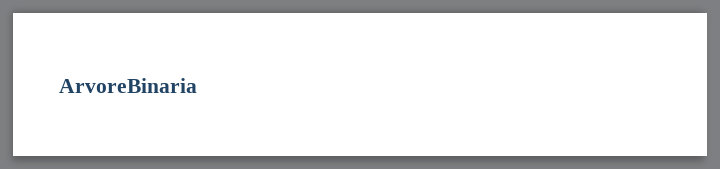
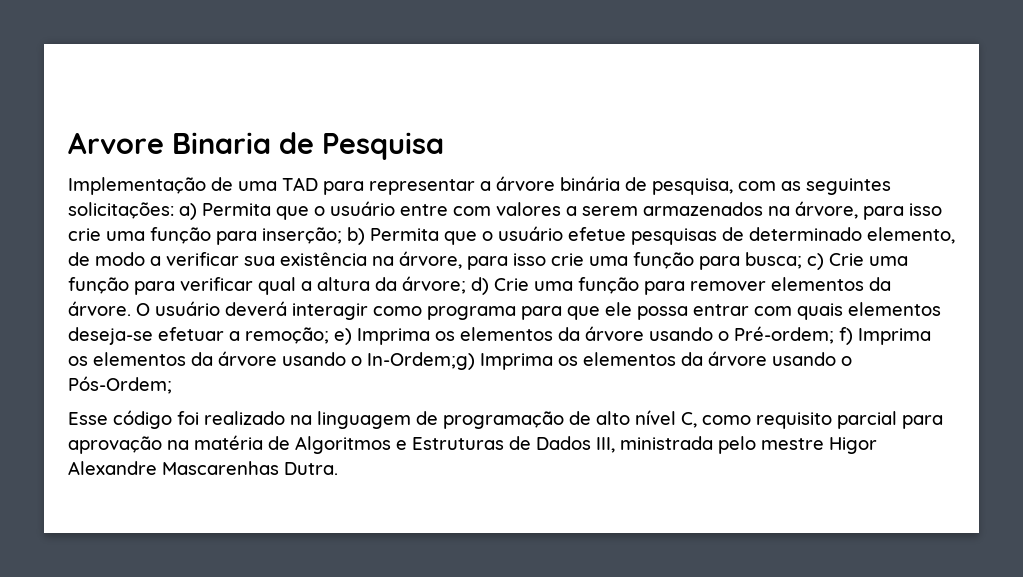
[59,78,197,93] ArvoreBinaria -> [68,132,444,160] [68,176,891,195] [68,201,942,220] [68,226,955,245] [68,251,908,270] [68,276,891,295] [68,301,941,320] [68,326,931,345] [68,351,852,370] [68,376,172,394] [68,410,943,429] [68,435,877,454] [68,461,338,475] Arvore Binaria de Pesquisa // Implementação de uma TAD para representar a árvore binária de pesquisa, com as seguintes solicitações: a) Permita que o usuário entre com valores a serem armazenados na árvore, para isso crie uma função para inserção; b) Permita que o usuário efetue pesquisas de determinado elemento, de modo a verificar sua existência na árvore, para isso crie uma função para busca; c) Crie uma função para verificar qual a altura da árvore; d) Crie uma função para remover elementos da árvore. O usuário deverá interagir como programa para que ele possa entrar com quais elementos deseja-se efetuar a remoção; e) Imprima os elementos da árvore usando o Pré-ordem; f) Imprima os elementos da árvore usando o In-Ordem;g) Imprima os elementos da árvore usando o Pós-Ordem; // Esse código foi realizado na linguagem de programação de alto nível C, como requisito parcial para aprovação na matéria de Algoritmos e Estruturas de Dados III, ministrada pelo mestre Higor Alexandre Mascarenhas Dutra.

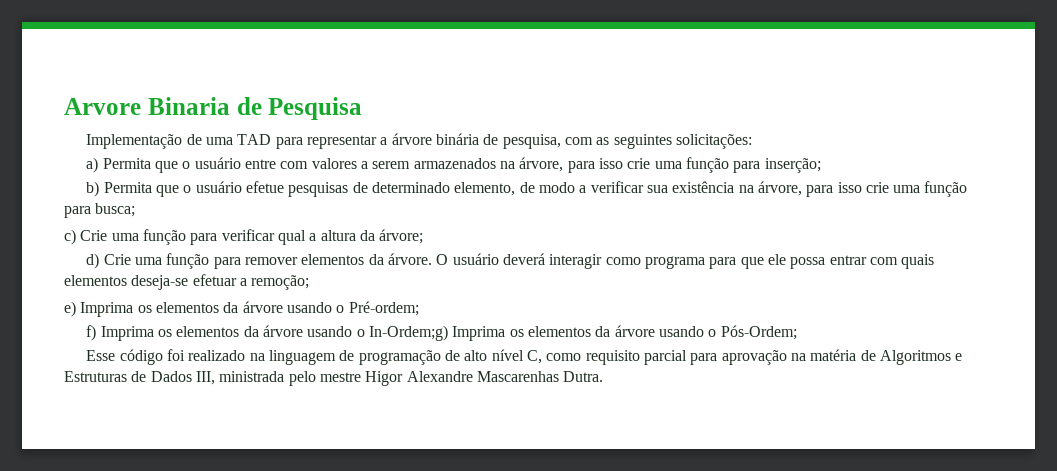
(174, 210) none -> (752, 141) //
(342, 235) none -> (821, 165) //
(802, 260) none -> (136, 210) //
(466, 285) none -> (424, 236) //
(329, 335) none -> (310, 282) //
(834, 335) none -> (419, 308) //

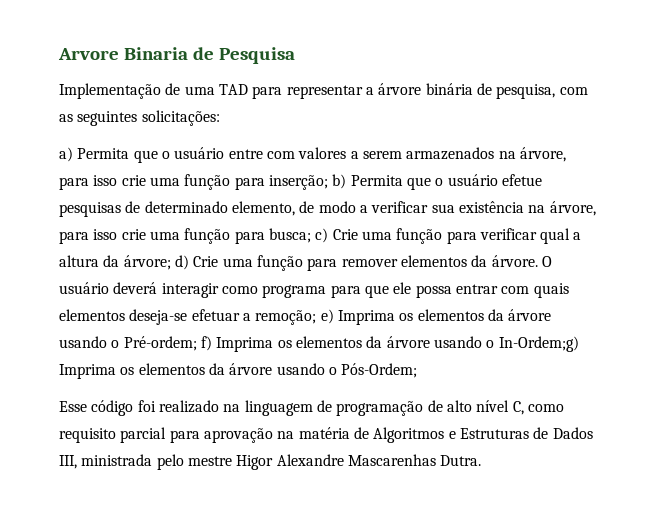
(821, 165) // -> (328, 182) none
(136, 210) // -> (311, 235) none
(424, 236) // -> (171, 262) none
(310, 282) // -> (317, 317) none
(419, 308) // -> (197, 343) none

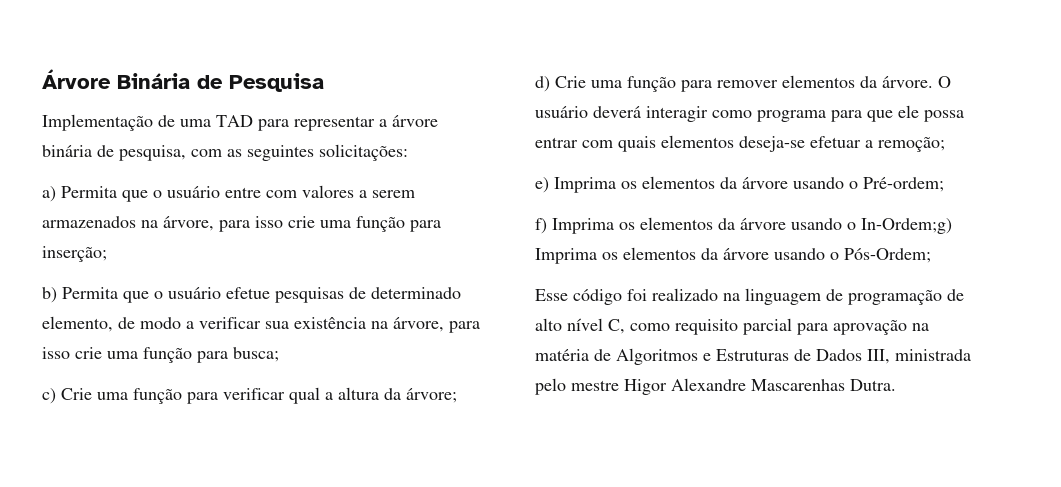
[58,47,188,60] Arvore Binaria -> [42,69,190,89] Árvore Binária
(328, 182) none -> (107, 254) //
(311, 235) none -> (279, 354) //
(171, 262) none -> (457, 395) //
(317, 317) none -> (945, 144) //
(197, 343) none -> (944, 184) //

